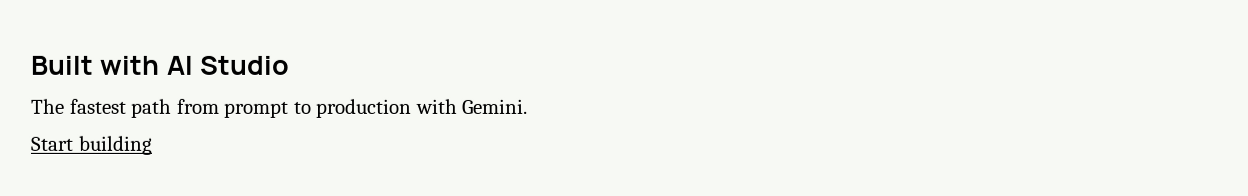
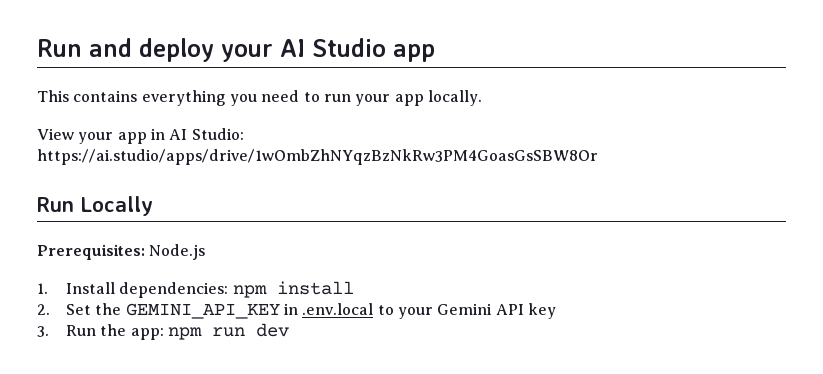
[31,55,290,75] [30,98,528,118] [30,135,152,155] Built with AI Studio // The fastest path from prompt to production with Gemini. // Start building -> [37,38,435,62] [37,90,482,106] [37,128,244,144] [37,149,598,165] [37,196,153,216] [37,244,206,260] [37,281,354,298] [37,303,556,319] [37,323,290,340] Run and deploy your AI Studio app // This contains everything you need to run your app locally. // View your app in AI Studio: https://ai.studio/apps/drive/1wOmbZhNYqzBzNkRw3PM4GoasGsSBW8Or // Run Locally // Prerequisites: Node.js // 1. Install dependencies: npm install // 2. Set the GEMINI_API_KEY in .env.local to your Gemini API key // 3. Run the app: npm run dev

